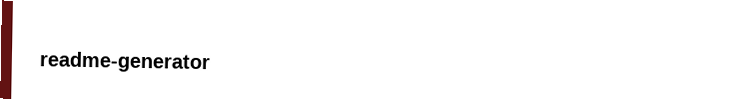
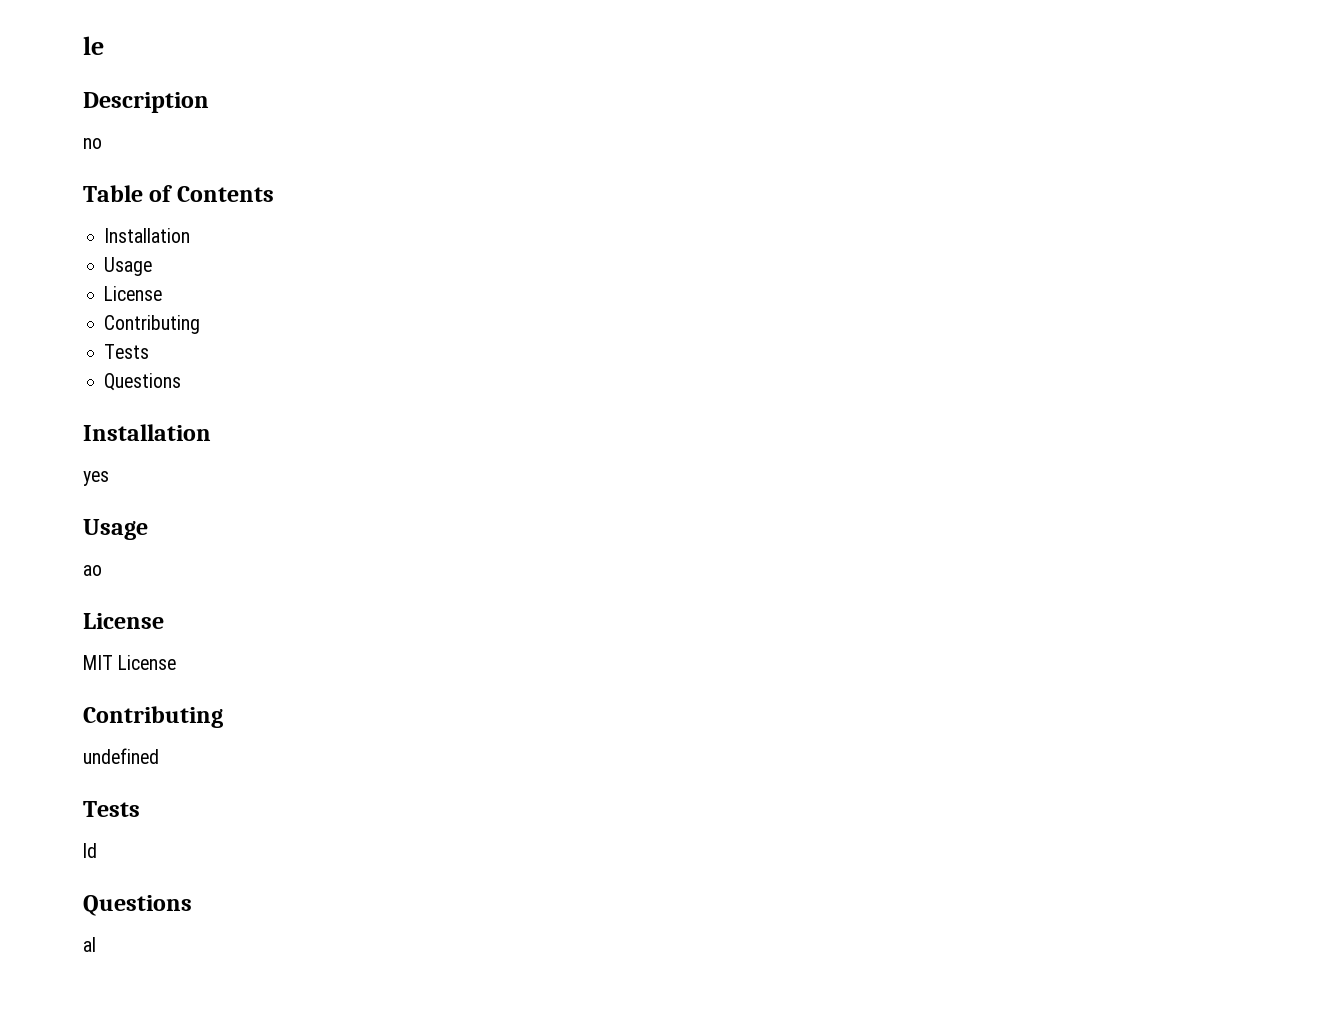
[39,51,211,74] readme-generator -> [83,36,104,55] [83,92,209,113] [83,138,102,149] [83,185,274,202] [104,228,191,243] [104,257,153,276] [104,286,163,301] [104,315,201,334] [104,344,150,359] [104,373,182,391] [83,424,211,441] [83,471,109,486] [83,519,148,540] [83,565,102,576] [83,613,164,629] [83,655,177,670] [83,706,223,728] [83,748,159,764] [83,801,140,817] [83,843,97,858] [83,895,192,916] [83,937,96,952] le // Description // no // Table of Contents // Installation // Usage // License // Contributing // Tests // Questions // Installation // yes // Usage // ao // License // MIT License // Contributing // undefined // Tests // ld // Questions // al

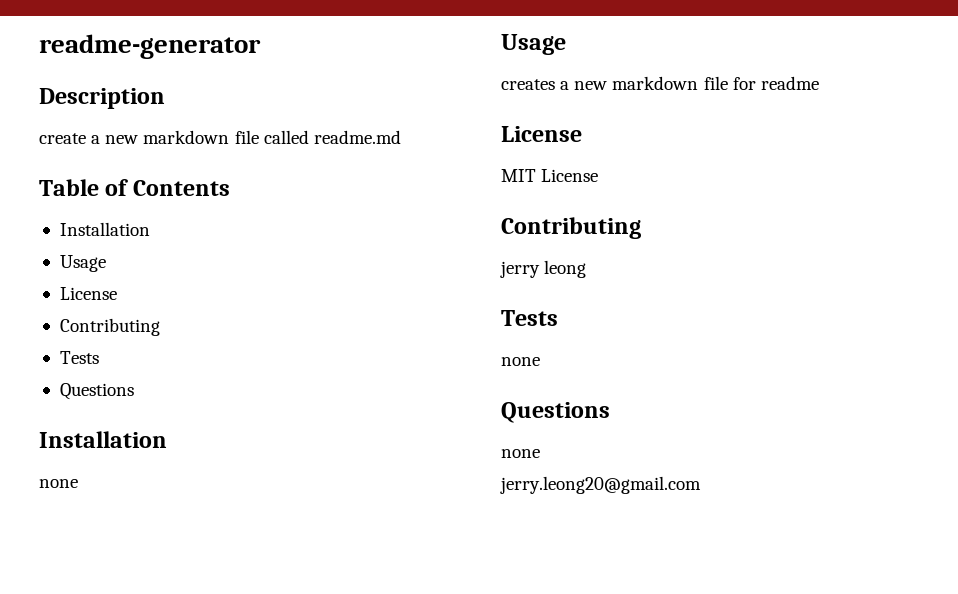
[83,36,104,55] le -> [39,34,261,59] readme-generator
[83,138,102,149] no -> [39,130,401,144] create a new markdown file called readme.md
[83,471,109,486] [83,519,148,540] [83,565,102,576] // yes // Usage // ao -> [39,479,78,488] [501,34,566,55] [501,76,819,90] // none // Usage // creates a new markdown file for readme
[83,748,159,764] [83,801,140,817] [83,843,97,858] [83,895,192,916] [83,937,96,952] undefined // Tests // ld // Questions // al -> [500,260,587,278] [501,310,558,326] [501,357,540,366] [501,402,610,423] [501,449,540,458] [500,476,701,494] jerry leong // Tests // none // Questions // none // jerry.leong20@gmail.com

